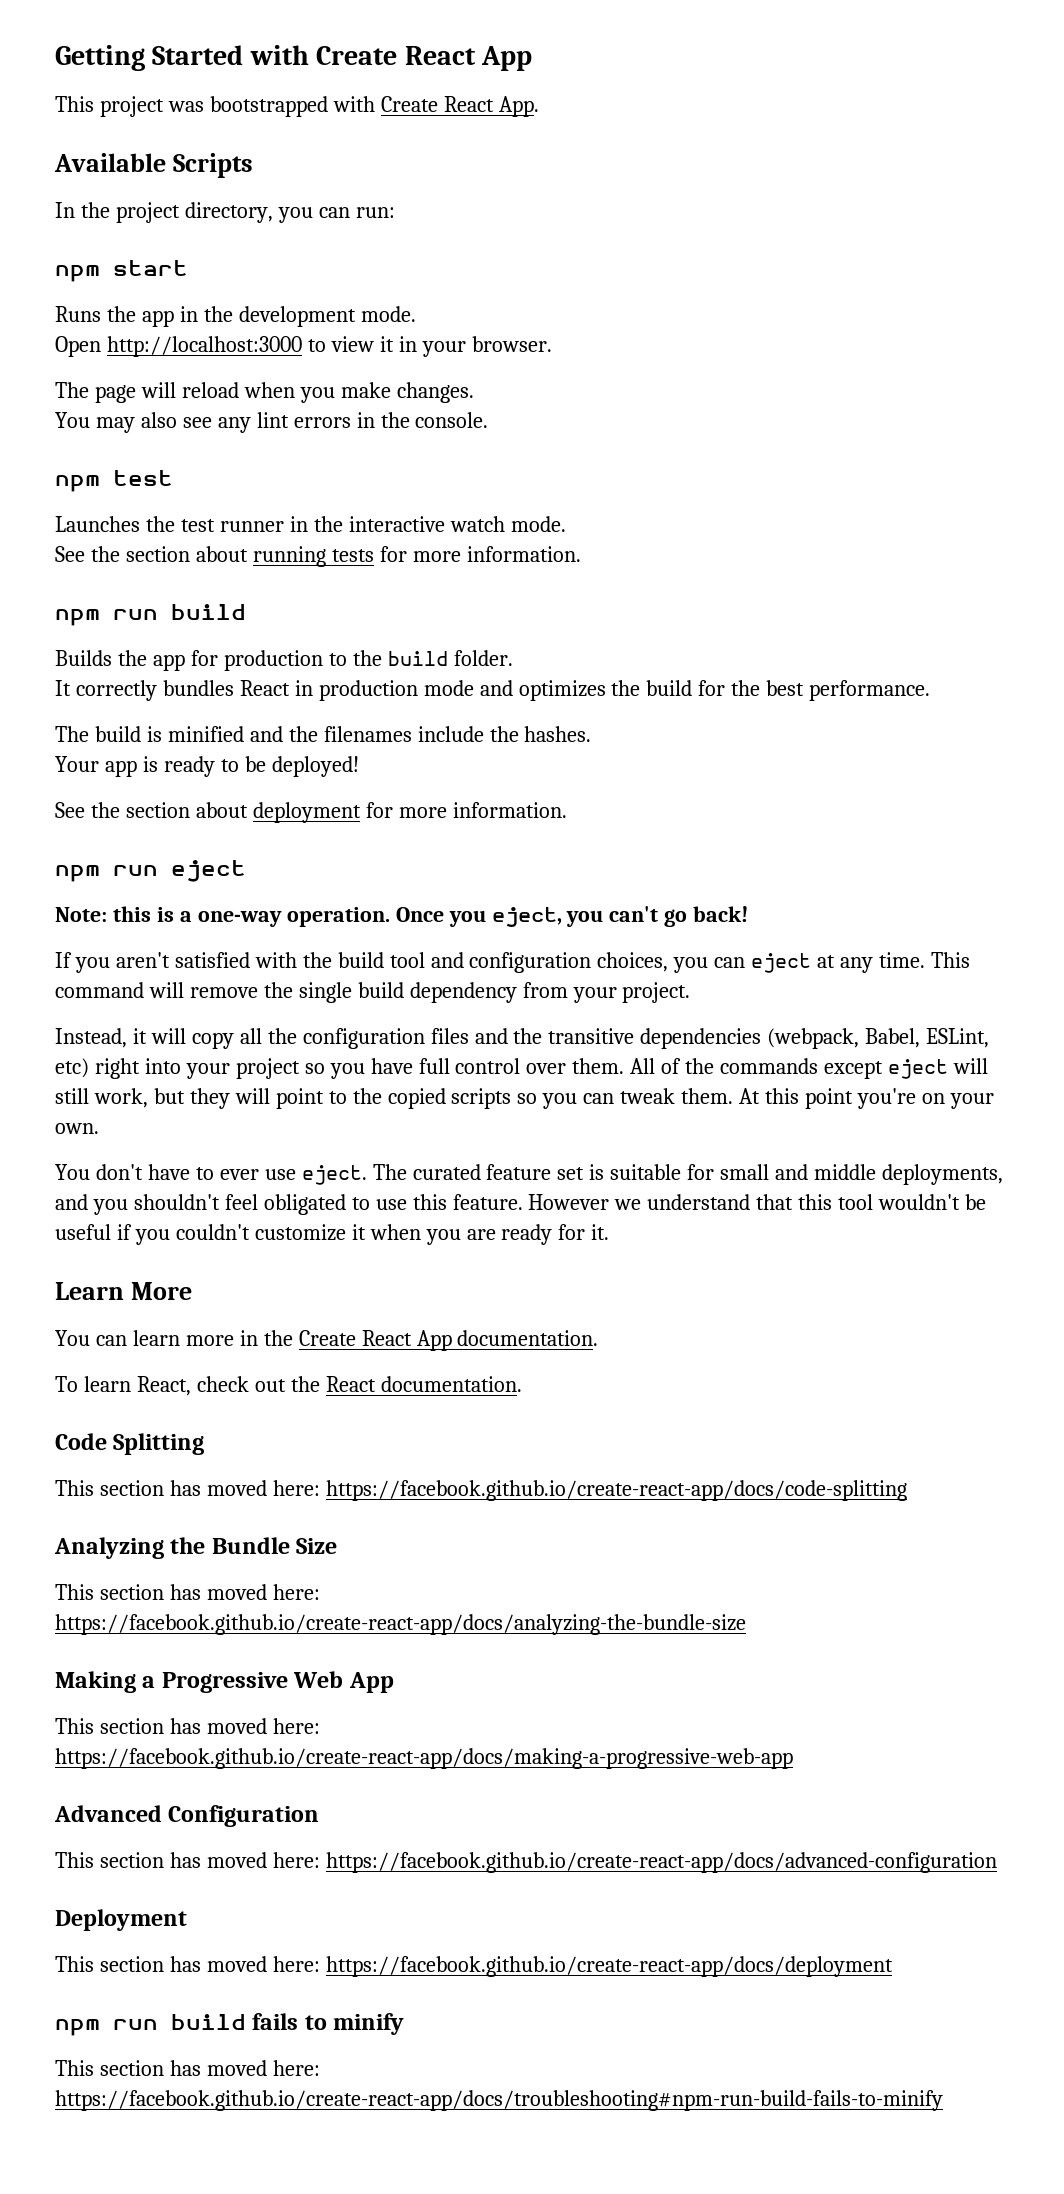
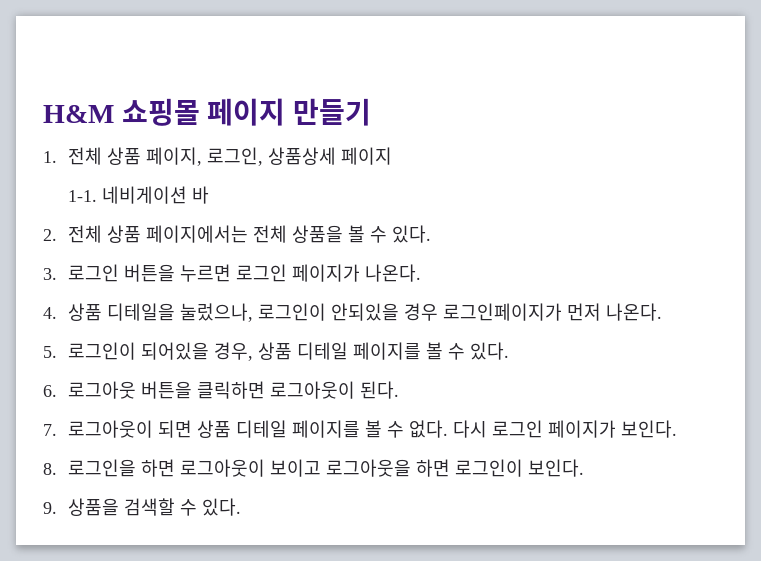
[55,45,533,71] [55,96,539,117] [54,153,253,178] [55,202,395,223] [55,260,188,282] [55,306,416,327] [55,336,552,357] [55,382,474,403] [55,412,489,433] [55,470,173,492] [55,516,566,532] [55,546,581,567] [55,604,246,626] [55,650,513,671] [55,680,931,701] [55,726,592,742] [55,756,359,777] [55,802,567,823] [55,860,246,882] [55,906,749,927] [55,952,970,973] [55,982,691,1003] [55,1028,990,1049] [55,1058,988,1079] [55,1088,994,1109] [55,1123,99,1134] [55,1164,1003,1185] [55,1194,987,1215] [55,1224,610,1245] [55,1282,192,1300] [55,1330,599,1351] [55,1376,522,1396] [55,1433,205,1455] [55,1480,907,1501] [54,1537,338,1559] [55,1584,320,1600] [55,1614,746,1635] [55,1671,394,1693] [55,1718,320,1734] [55,1748,793,1769] [54,1805,320,1827] [55,1852,997,1873] [55,1909,187,1931] [55,1956,893,1977] [55,2013,405,2036] [55,2060,320,2076] [55,2090,943,2111] Getting Started with Create React App // This project was bootstrapped with Create React App. // Available Scripts // In the project directory, you can run: // npm start // Runs the app in the development mode. // Open http://localhost:3000 to view it in your browser. // The page will reload when you make changes. // You may also see any lint errors in the console. // npm test // Launches the test runner in the interactive watch mode. // See the section about running tests for more information. // npm run build // Builds the app for production to the build folder. // It correctly bundles React in production mode and optimizes the build for the best performance. // The build is minified and the filenames include the hashes. // Your app is ready to be deployed! // See the section about deployment for more information. // npm run eject // Note: this is a one-way operation. Once you eject, you can't go back! // If you aren't satisfied with the build tool and configuration choices, you can eject at any time. This command will remove the single build dependency from your project. // Instead, it will copy all the configuration files and the transitive dependencies (webpack, Babel, ESLint, etc) right into your project so you have full control over them. All of the commands except eject will still work, but they will point to the copied scripts so you can tweak them. At this point you're on your own. // You don't have to ever use eject. The curated feature set is suitable for small and middle deployments, and you shouldn't feel obligated to use this feature. However we understand that this tool wouldn't be useful if you couldn't customize it when you are ready for it. // Learn More // You can learn more in the Create React App documentation. // To learn React, check out the React documentation. // Code Splitting // This section has moved here: https://facebook.github.io/create-react-app/docs/code-splitting // Analyzing the Bundle Size // This section has moved here: https://facebook.github.io/create-react-app/docs/analyzing-the-bundle-size // Making a Progressive Web App // This section has moved here: https://facebook.github.io/create-react-app/docs/making-a-progressive-web-app // Advanced Configuration // This section has moved here: https://facebook.github.io/create-react-app/docs/advanced-configuration // Deployment // This section has moved here: https://facebook.github.io/create-react-app/docs/deployment // npm run build fails to minify // This section has moved here: https://facebook.github.io/create-react-app/docs/troubleshooting#npm-run-build-fails-to-minify -> [43,98,371,126] [43,147,393,166] [68,186,210,204] [43,225,432,243] [43,264,422,282] [43,303,663,322] [43,342,510,361] [43,381,400,399] [43,420,678,438] [43,459,585,477] [43,498,242,516] H&M 쇼핑몰 페이지 만들기 // 1. 전체 상품 페이지, 로그인, 상품상세 페이지 // 1-1. 네비게이션 바 // 2. 전체 상품 페이지에서는 전체 상품을 볼 수 있다. // 3. 로그인 버튼을 누르면 로그인 페이지가 나온다. // 4. 상품 디테일을 눌렀으나, 로그인이 안되있을 경우 로그인페이지가 먼저 나온다. // 5. 로그인이 되어있을 경우, 상품 디테일 페이지를 볼 수 있다. // 6. 로그아웃 버튼을 클릭하면 로그아웃이 된다. // 7. 로그아웃이 되면 상품 디테일 페이지를 볼 수 없다. 다시 로그인 페이지가 보인다. // 8. 로그인을 하면 로그아웃이 보이고 로그아웃을 하면 로그인이 보인다. // 9. 상품을 검색할 수 있다.

